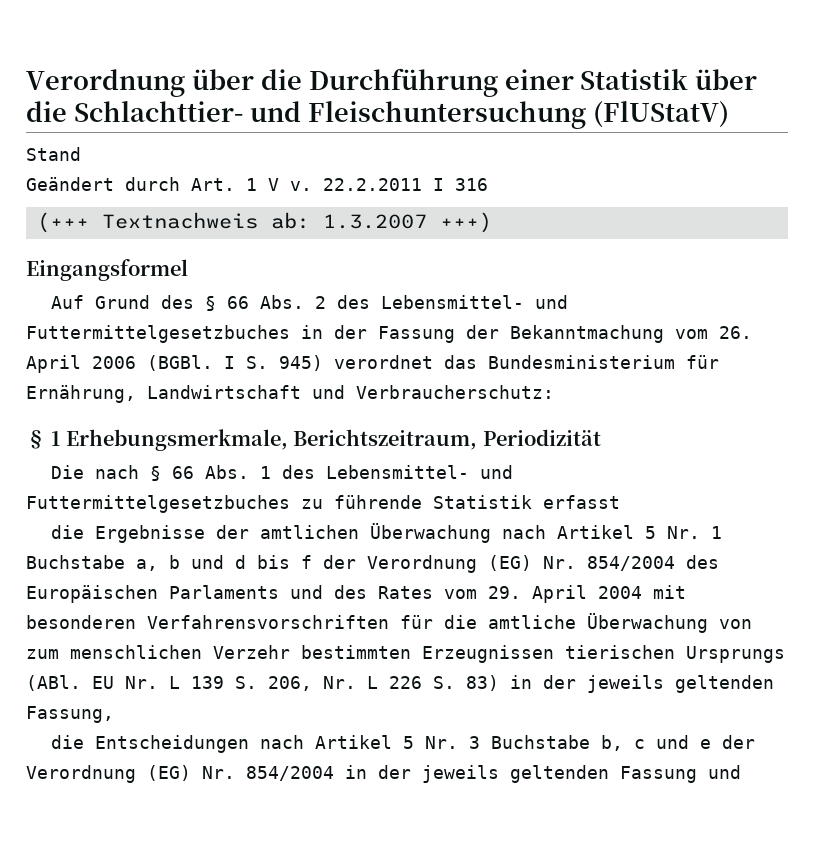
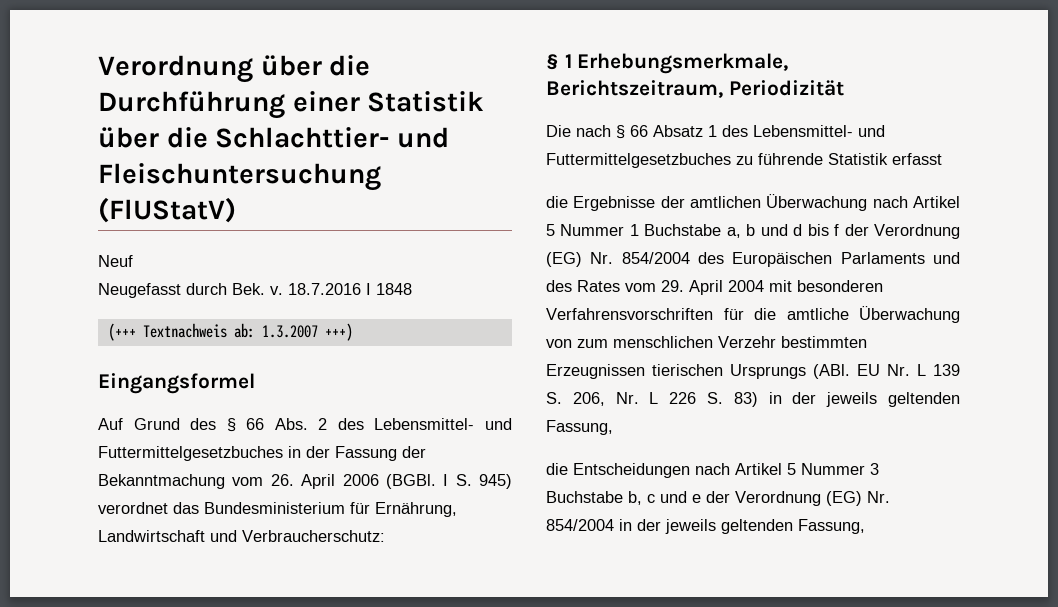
[26,147,81,161] [26,177,488,191] Stand // Geändert durch Art. 1 V v. 22.2.2011 I 316 -> [98,255,133,267] [98,283,412,298] Neuf // Neugefasst durch Bek. v. 18.7.2016 I 1848
[205,465,250,479] Abs. -> [653,125,703,137] Absatz
[667,526,701,539] Nr. -> [560,224,625,236] Nummer
[425,736,459,749] Nr. -> [801,463,865,475] Nummer
[620,765,741,783] Fassung und -> [798,519,865,534] Fassung,

